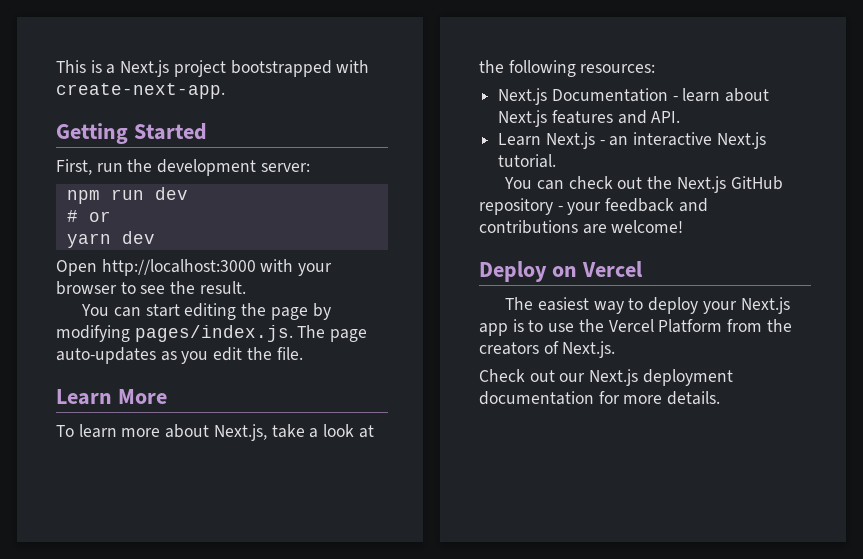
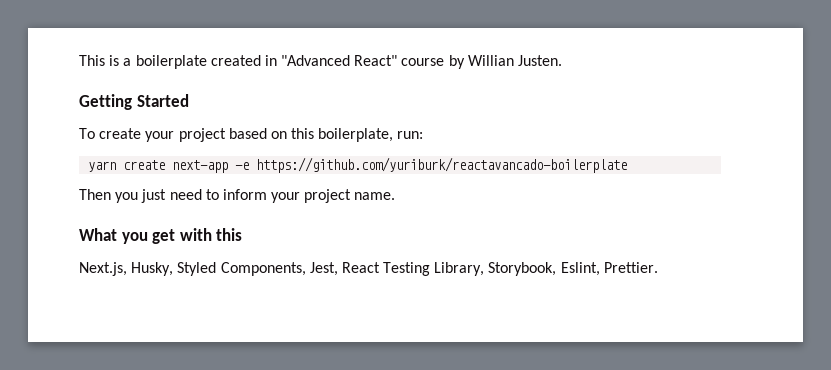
[120,60,370,77] [56,83,225,99] [56,123,207,144] [56,159,310,176] [66,187,188,204] [66,210,111,222] [66,231,155,248] [56,259,333,276] [56,281,246,295] [81,303,331,320] [56,325,368,342] [56,347,303,364] [56,389,167,405] [56,424,374,441] [479,60,656,77] [498,88,770,105] [498,110,681,127] [498,132,766,149] [498,154,557,168] [504,176,783,193] [479,198,708,215] [479,220,684,234] [479,261,643,282] [505,297,790,314] [479,319,792,336] [479,341,616,358] [479,369,733,386] [479,391,721,405] Next.js project bootstrapped with create-next-app. // Getting Started // First, run the development server: // npm run dev // # or // yarn dev // Open http://localhost:3000 with your browser to see the result. // You can start editing the page by modifying pages/index.js. The page auto-updates as you edit the file. // Learn More // To learn more about Next.js, take a look at the following resources: // Next.js Documentation - learn about Next.js features and API. // Learn Next.js - an interactive Next.js tutorial. // You can check out the Next.js GitHub repository - your feedback and contributions are welcome! // Deploy on Vercel // The easiest way to deploy your Next.js app is to use the Vercel Platform from the creators of Next.js. // Check out our Next.js deployment documentation for more details. -> [135,55,563,69] [79,94,189,110] [79,128,424,142] [88,157,628,173] [79,189,396,203] [79,228,243,244] [79,262,658,276] boilerplate created in "Advanced React" course by Willian Justen. // Getting Started // To create your project based on this boilerplate, run: // yarn create next-app -e https://github.com/yuriburk/reactavancado-boilerplate // Then you just need to inform your project name. // What you get with this // Next.js, Husky, Styled Components, Jest, React Testing Library, Storybook, Eslint, Prettier.

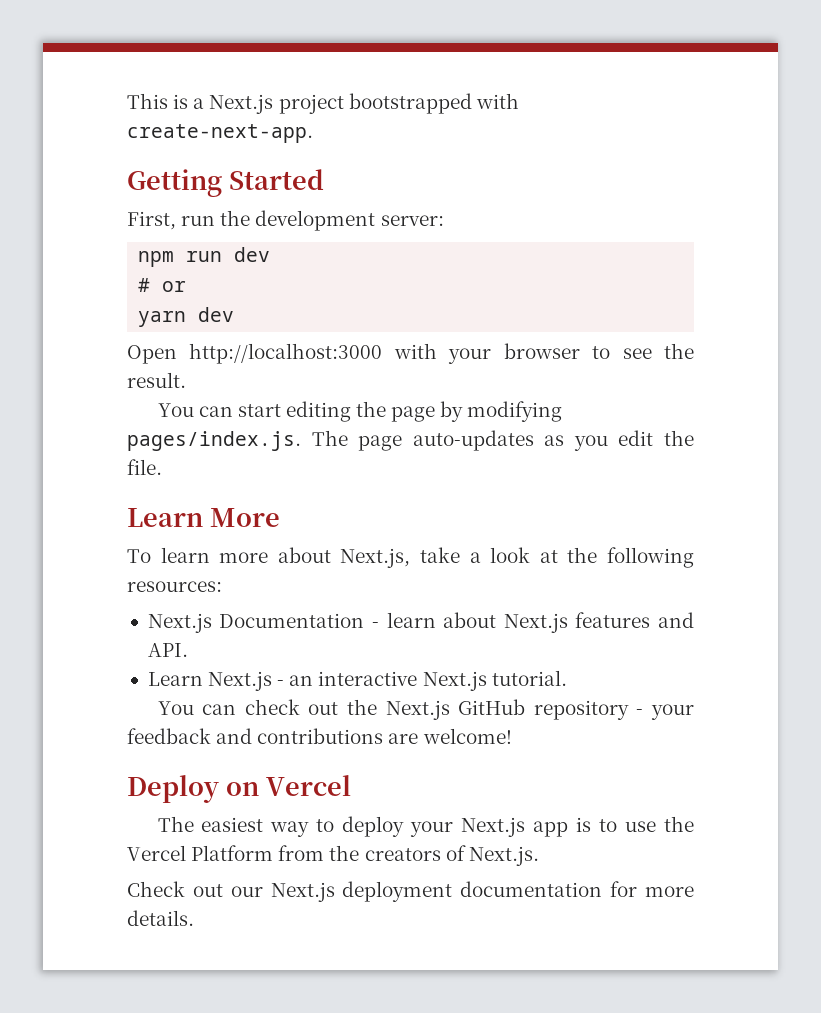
[135,55,563,69] [79,94,189,110] [79,128,424,142] [88,157,628,173] [79,189,396,203] [79,228,243,244] [79,262,658,276] boilerplate created in "Advanced React" course by Willian Justen. // Getting Started // To create your project based on this boilerplate, run: // yarn create next-app -e https://github.com/yuriburk/reactavancado-boilerplate // Then you just need to inform your project name. // What you get with this // Next.js, Husky, Styled Components, Jest, React Testing Library, Storybook, Eslint, Prettier. -> [209,93,519,114] [127,124,313,143] [127,169,324,197] [127,210,444,231] [138,247,271,267] [138,278,187,292] [138,307,235,327] [127,343,695,364] [127,372,186,388] [157,401,563,422] [127,430,694,451] [127,459,162,475] [127,508,280,527] [127,547,695,568] [127,581,222,592] [147,612,695,633] [147,643,188,657] [147,670,567,691] [157,699,694,720] [127,728,512,744] [127,775,351,803] [157,816,694,837] [127,845,539,866] [127,881,695,902] [127,910,194,926] Next.js project bootstrapped with create-next-app. // Getting Started // First, run the development server: // npm run dev // # or // yarn dev // Open http://localhost:3000 with your browser to see the result. // You can start editing the page by modifying pages/index.js. The page auto-updates as you edit the file. // Learn More // To learn more about Next.js, take a look at the following resources: // Next.js Documentation - learn about Next.js features and API. // Learn Next.js - an interactive Next.js tutorial. // You can check out the Next.js GitHub repository - your feedback and contributions are welcome! // Deploy on Vercel // The easiest way to deploy your Next.js app is to use the Vercel Platform from the creators of Next.js. // Check out our Next.js deployment documentation for more details.

